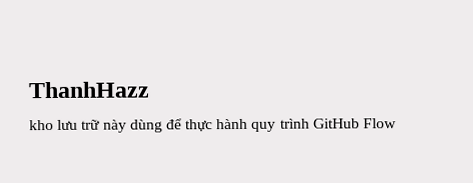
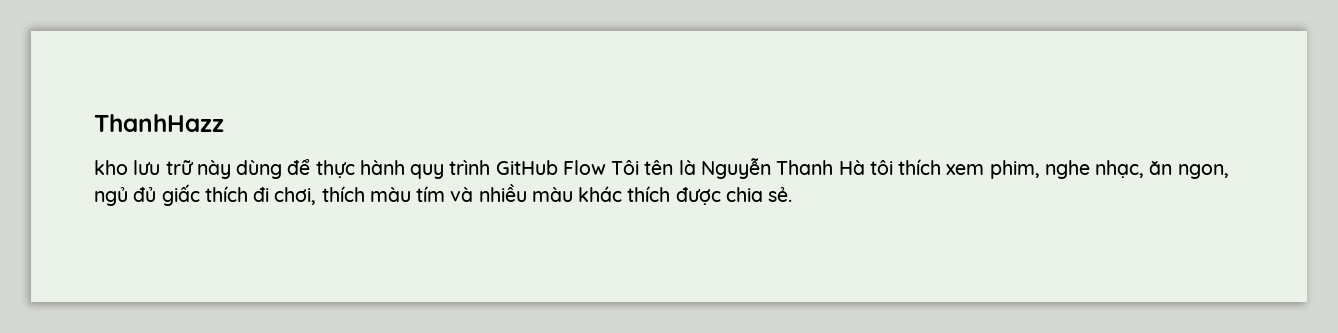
(398, 123) none -> [611,158,1229,179] [94,184,793,206] Tôi tên là Nguyễn Thanh Hà tôi thích xem phim, nghe nhạc, ăn ngon, ngủ đủ giấc thích đi chơi, thích màu tím và nhiều màu khác thích được chia sẻ.

